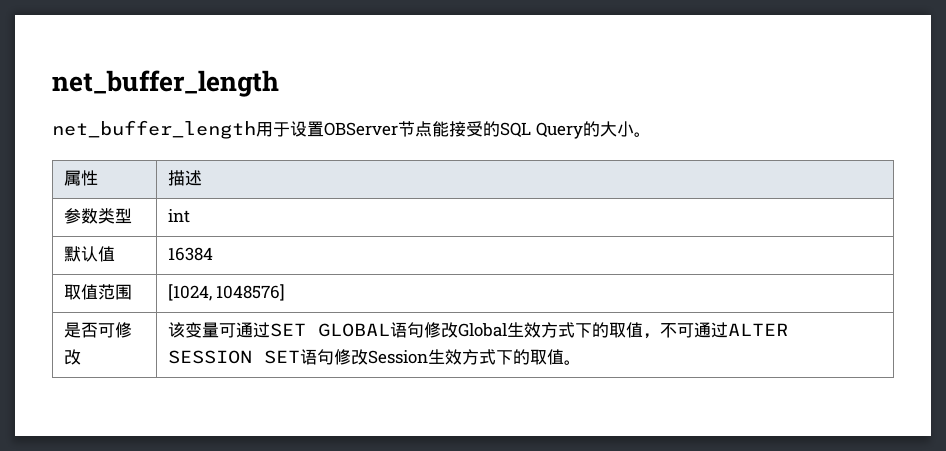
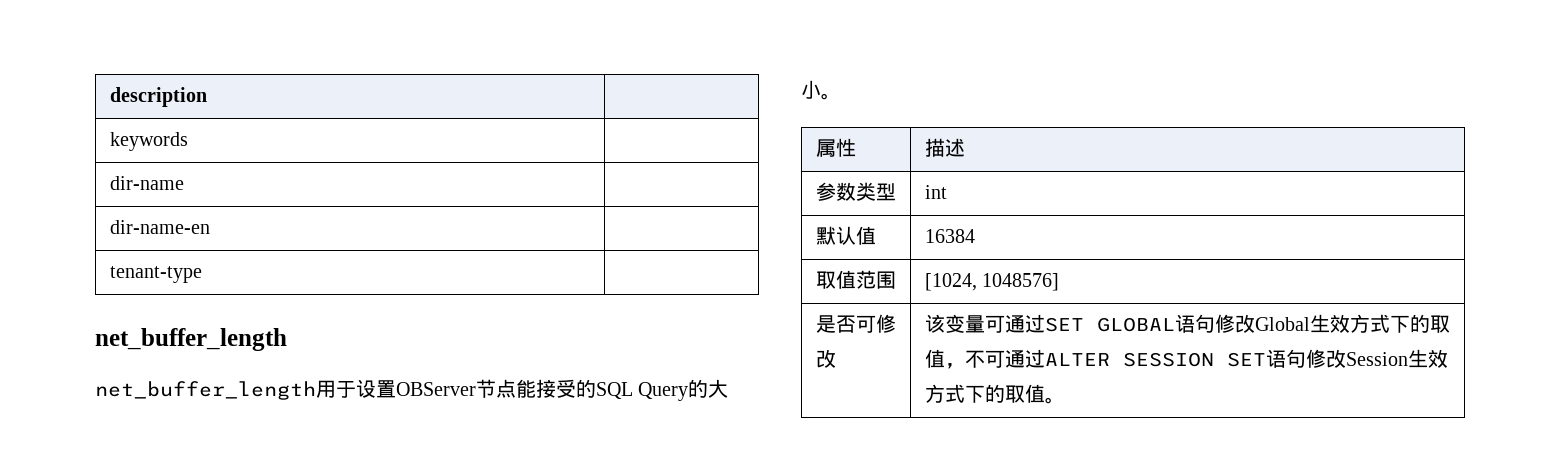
(52, 83) none -> [109,87,207,107] [109,132,188,151] [109,176,184,190] [109,220,210,234] [109,266,202,283] description | // keywords | // dir-name | // dir-name-en | // tenant-type | //

